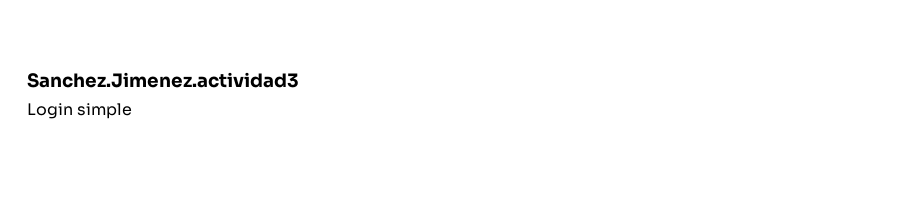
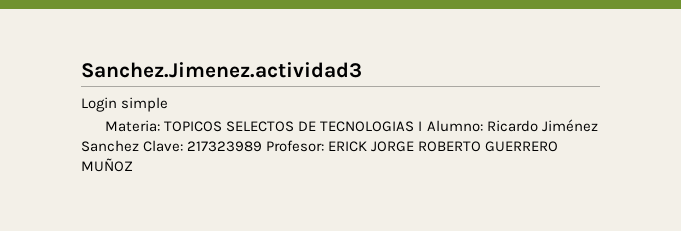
(133, 111) none -> [105,119,598,132] [81,140,559,152] [81,158,133,172] // Materia: TOPICOS SELECTOS DE TECNOLOGIAS I Alumno: Ricardo Jiménez Sanchez Clave: 217323989 Profesor: ERICK JORGE ROBERTO GUERRERO MUÑOZ

